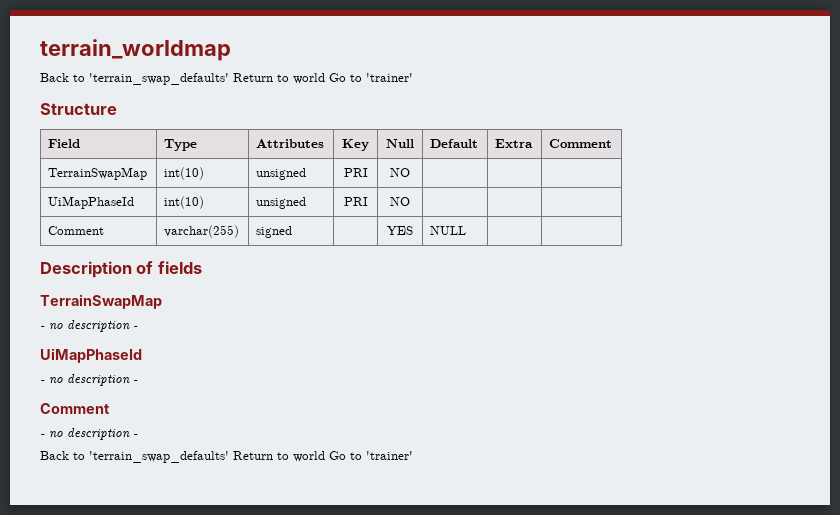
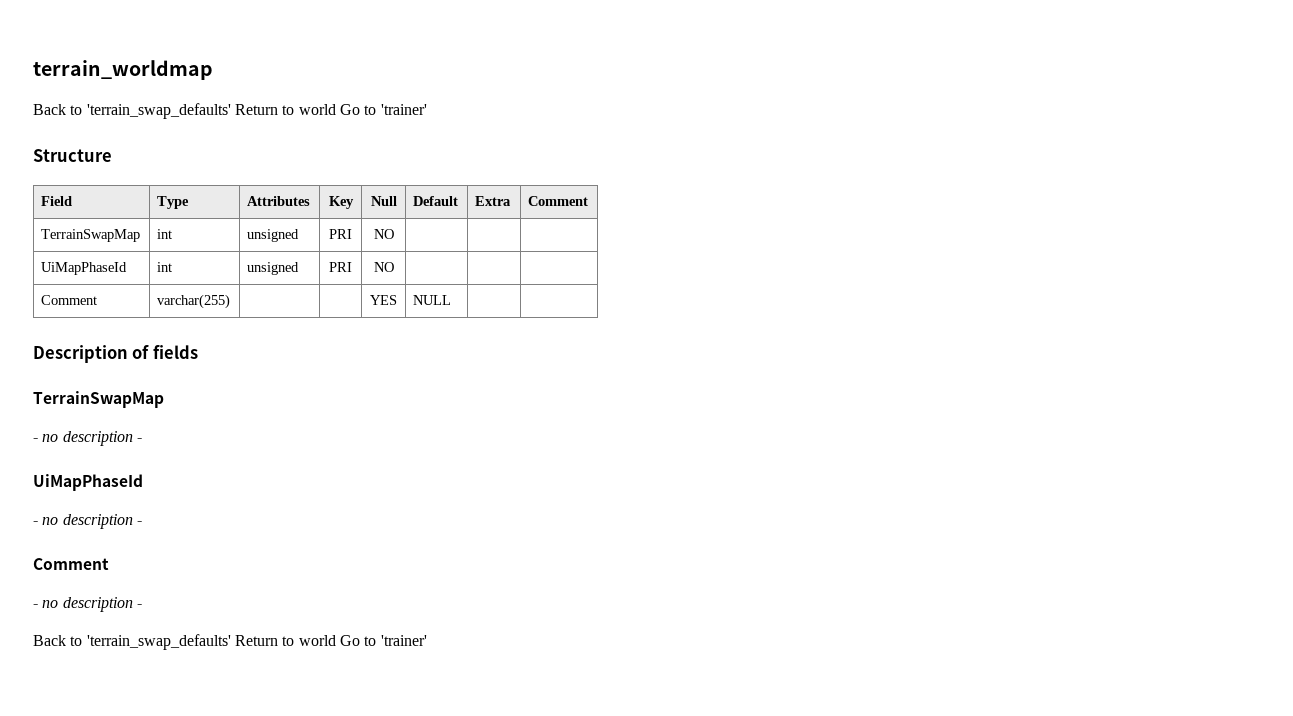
[164,167,205,180] int(10) -> [157,229,173,239] int
[164,196,205,209] int(10) -> [157,262,173,272] int
[256,226,293,238] signed -> (231, 301) none

